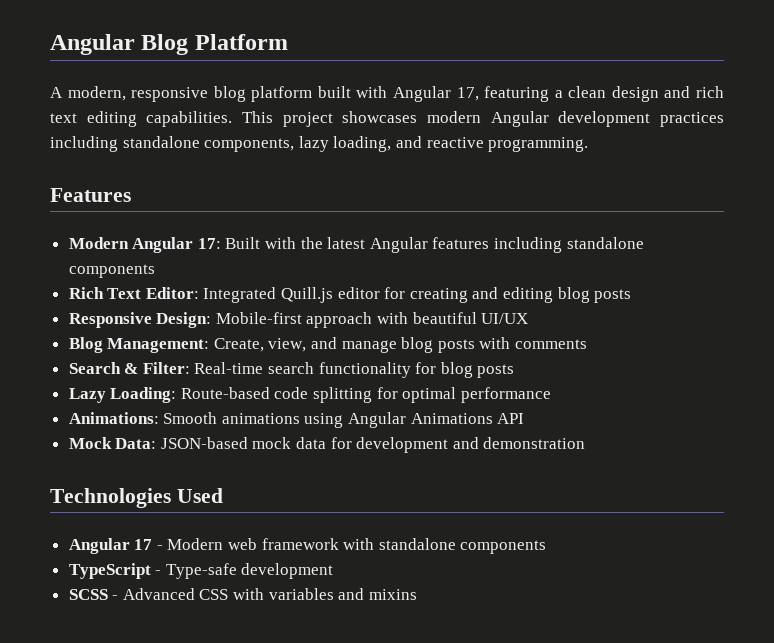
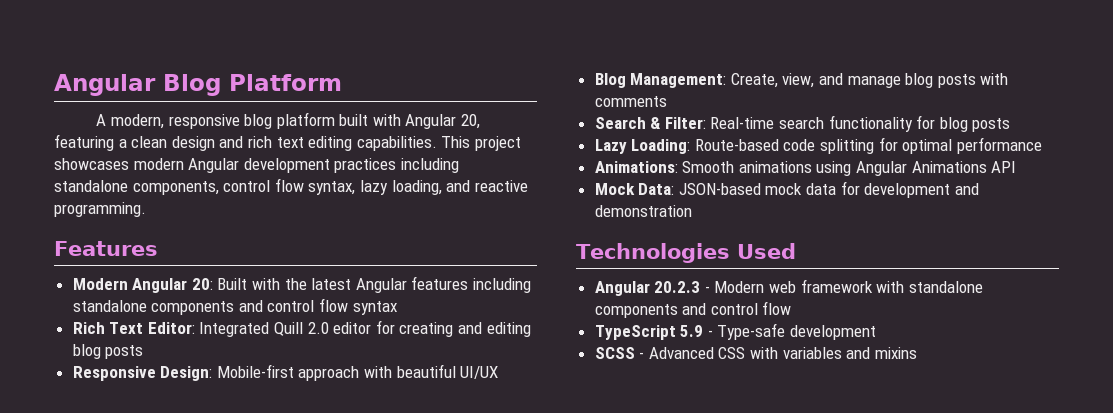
[456,87,479,101] 17, -> [461,114,481,129] 20,
(295, 145) none -> [223,178,356,195] control flow syntax,
[197,238,221,249] 17: -> [191,278,213,290] 20:
(155, 271) none -> [238,298,397,315] and control flow syntax
[281,287,334,303] Quill.js -> [274,322,329,336] Quill 2.0
[134,539,153,550] 17 -> [654,281,701,293] 20.2.3
(547, 547) none -> [682,301,792,315] and control flow
(151, 571) none -> [680,325,704,337] 5.9

